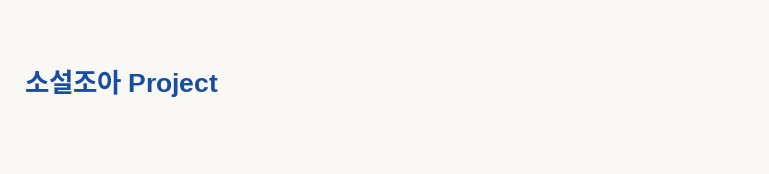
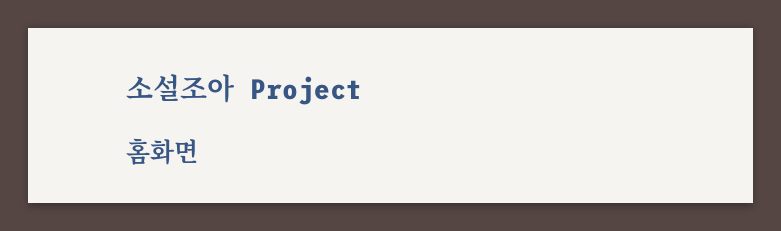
(219, 85) none -> [126,138,198,165] // 홈화면

